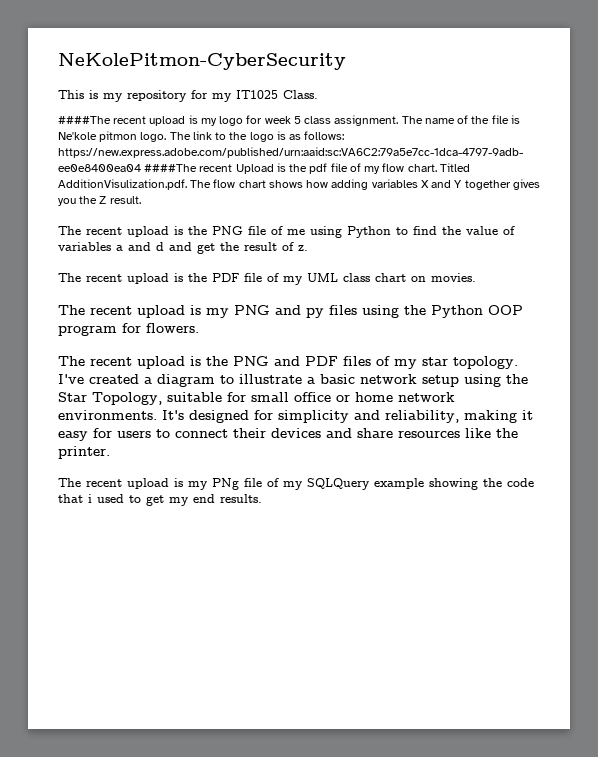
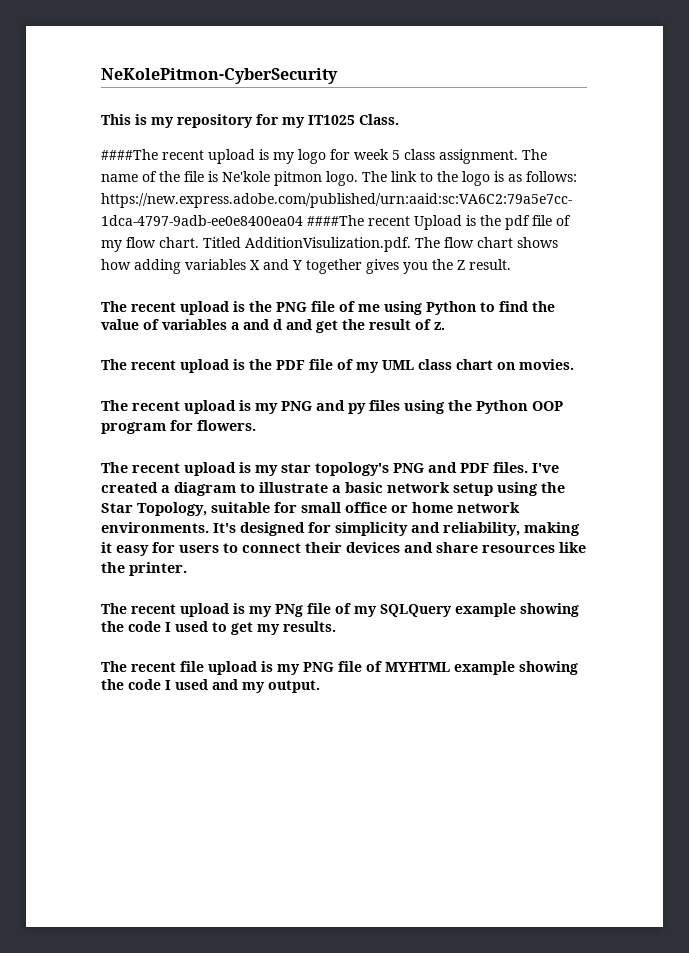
[206,356,518,369] the PNG and PDF files of my star topology. -> [255,462,528,476] my star topology's PNG and PDF files.
[58,494,92,503] that i -> [165,622,171,632] I
[193,494,215,503] end -> (280, 629) none
(262, 498) none -> [101,661,578,675] [101,679,320,693] // The recent file upload is my PNG file of MYHTML example showing the code I used and my output.

